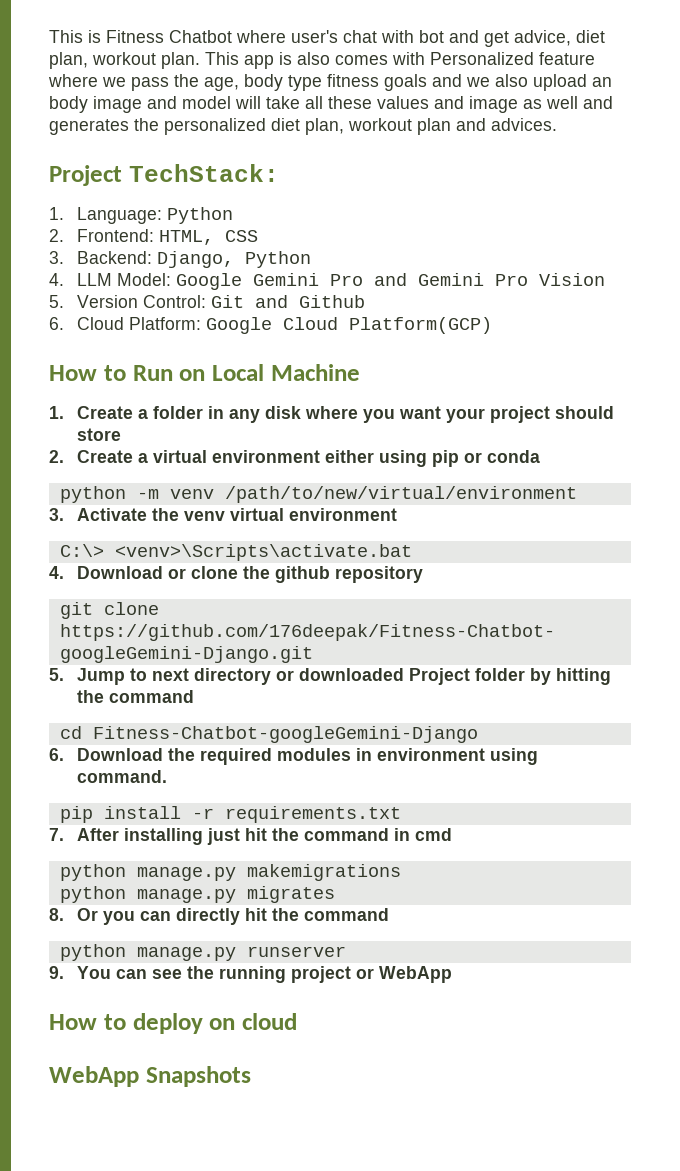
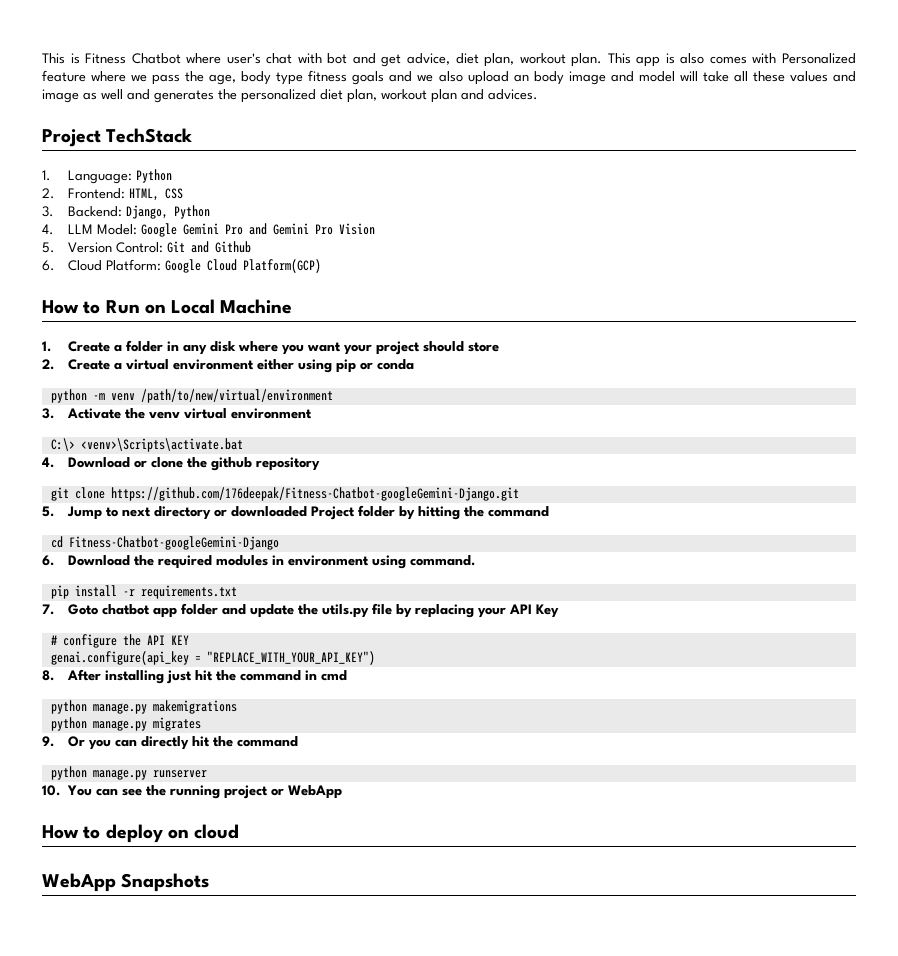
[128,164,279,182] TechStack: -> [106,128,193,143] TechStack
(64, 834) none -> [68,603,560,618] [50,634,189,648] [50,651,375,665] [42,670,54,681] Goto chatbot app folder and update the utils.py file by replacing your API Key // # configure the API KEY // genai.configure(api_key = "REPLACE_WITH_YOUR_API_KEY") // 8.
[49,908,64,921] 8. -> [42,736,54,747] 9.
[49,966,64,979] 9. -> [42,785,60,796] 10.

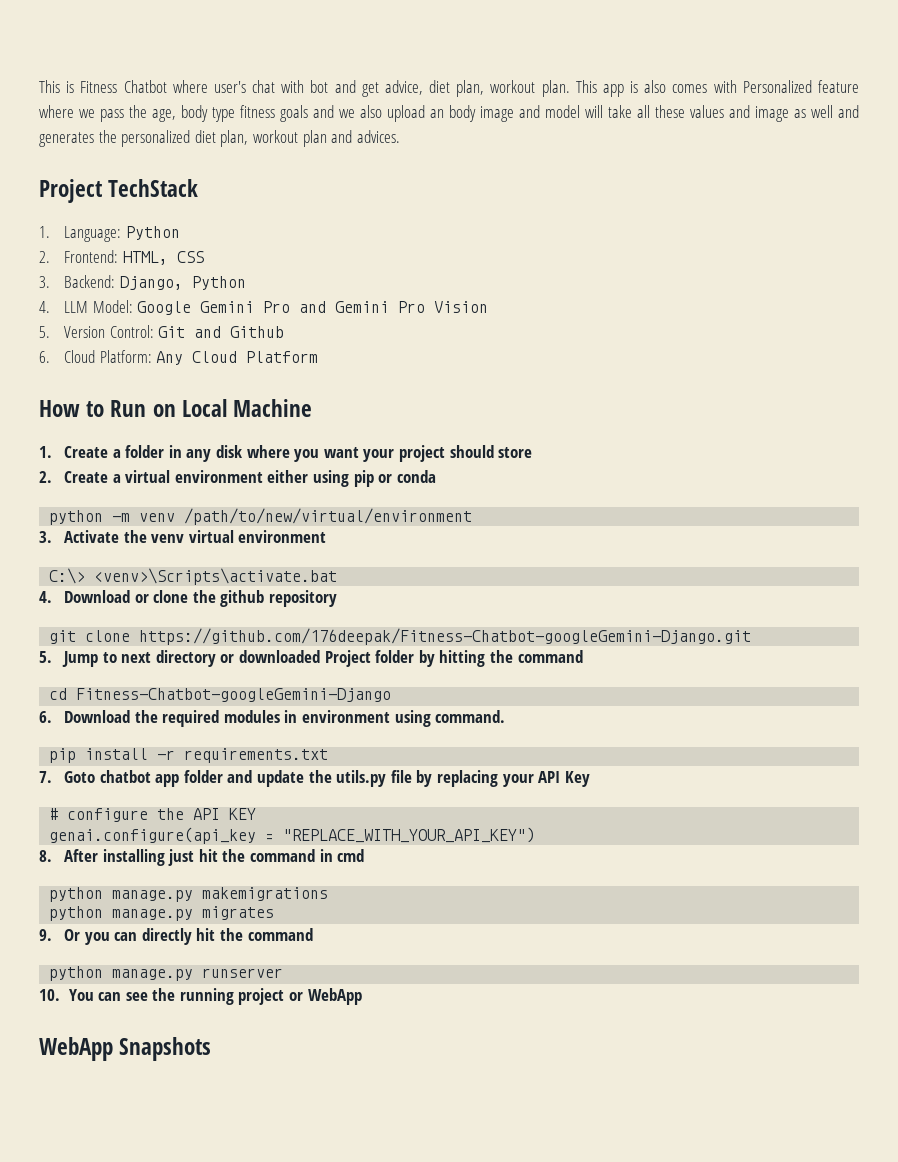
[165,259,322,273] Google Cloud Platform(GCP) -> [156,351,319,365] Any Cloud Platform
[42,824,240,843] // How to deploy on cloud -> (362, 996) none

